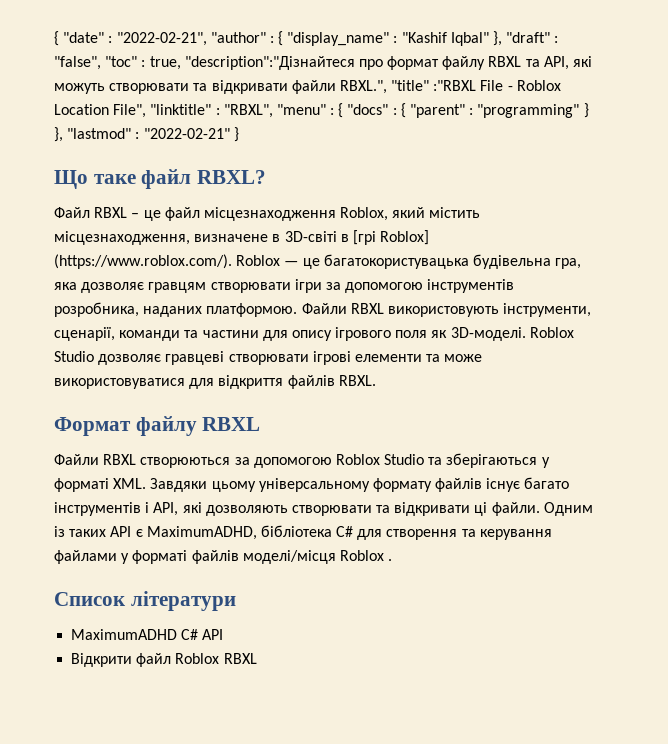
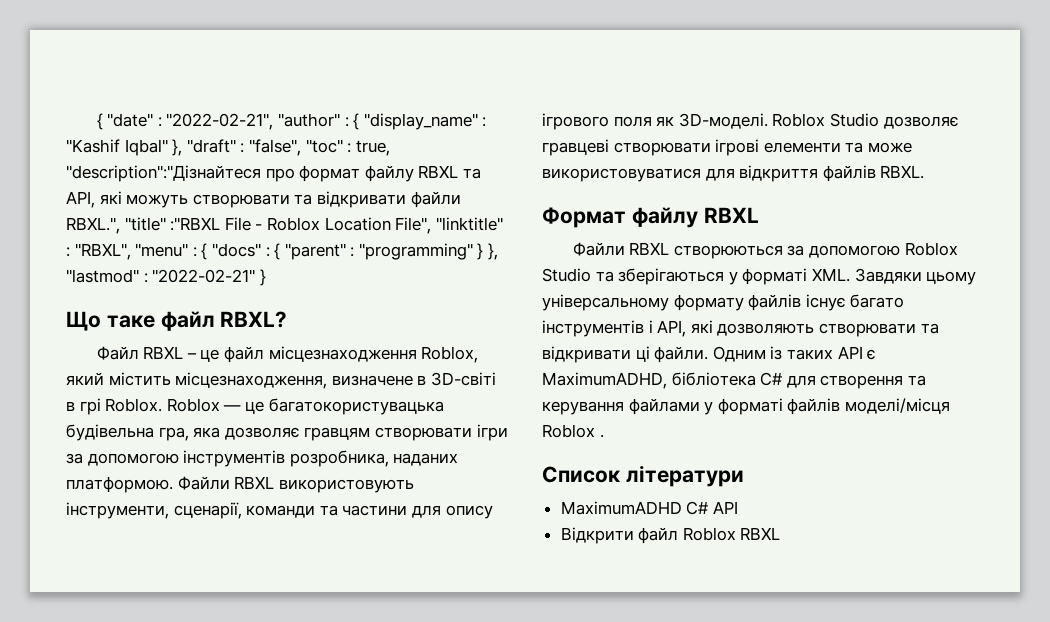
[352,230,430,245] [54,254,232,269] [грі Roblox] (https://www.roblox.com/). -> [79,398,163,415] грі Roblox.

